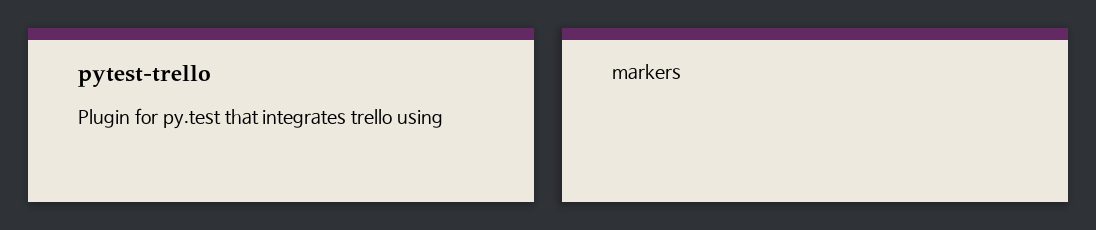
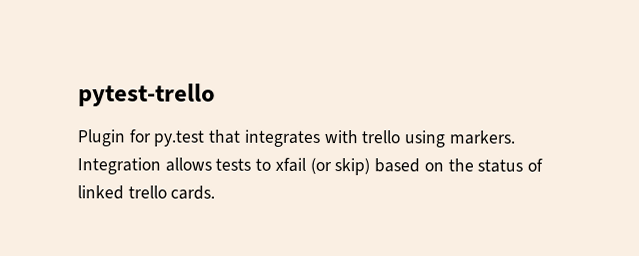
(347, 119) none -> [323,130,358,144] with
[612,64,681,80] markers -> [448,130,515,145] [77,157,543,176] [77,185,216,200] markers. Integration allows tests to xfail (or skip) based on the status of linked trello cards.

